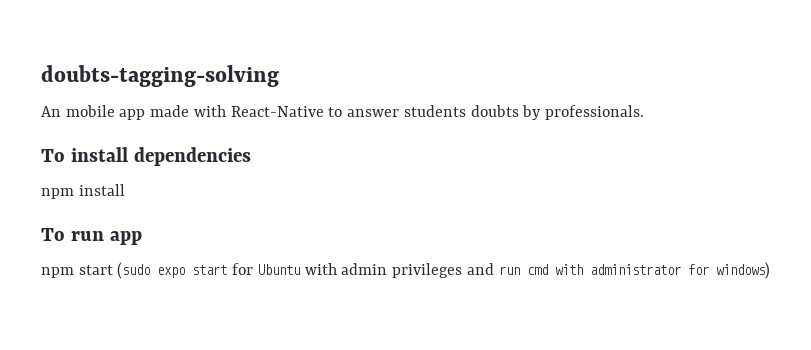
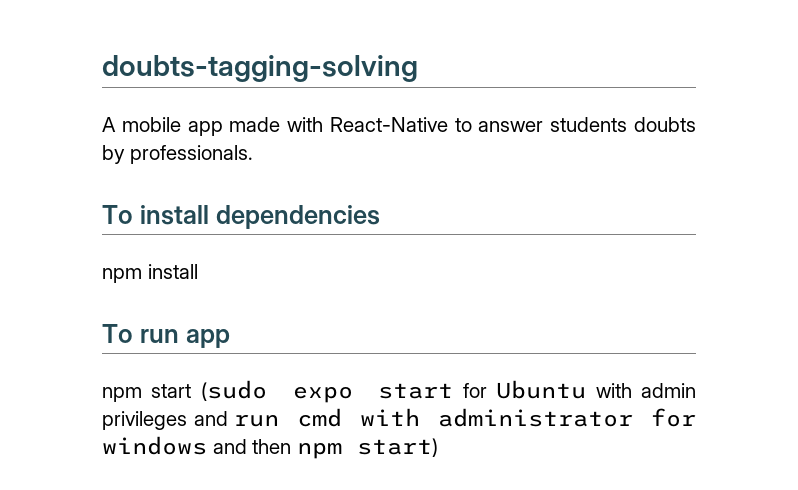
[41,106,61,117] An -> [102,117,116,132] A
[715,262,770,279] windows) -> [102,436,438,459] windows and then npm start)

